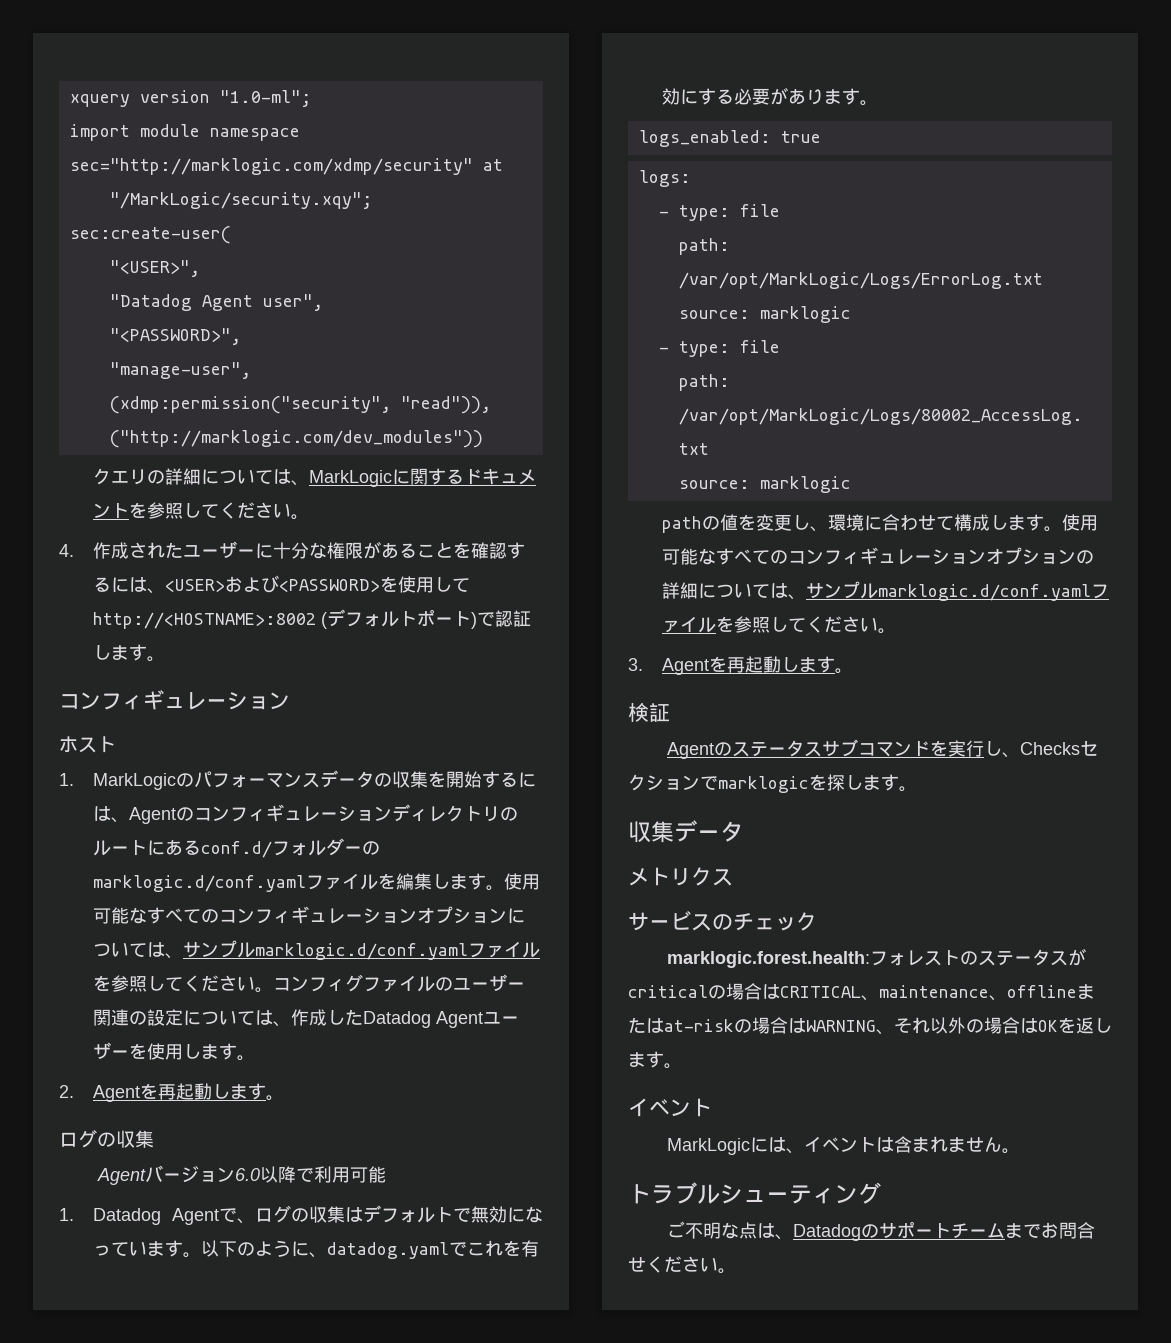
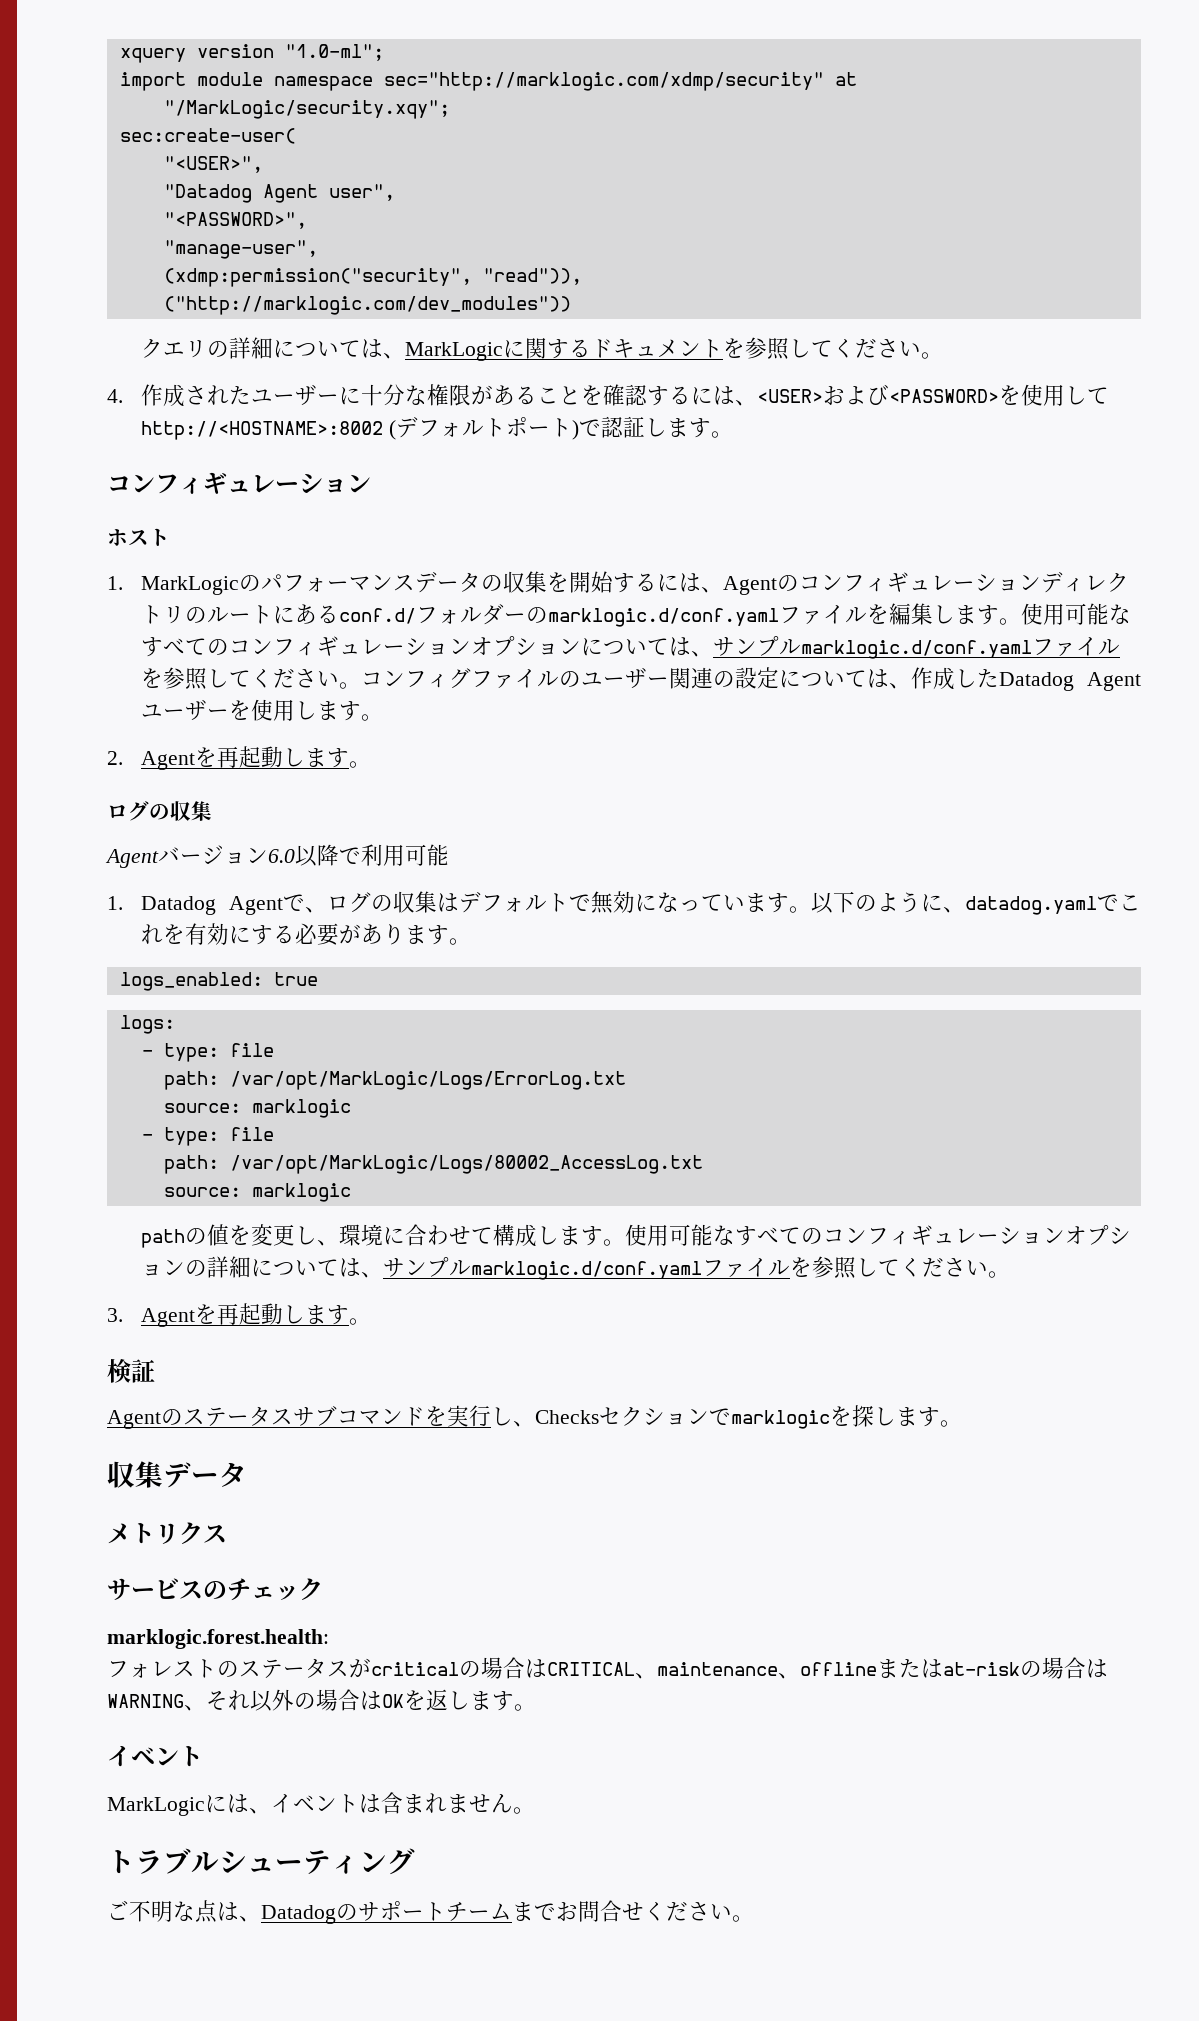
(870, 959) none -> (329, 1639) //

